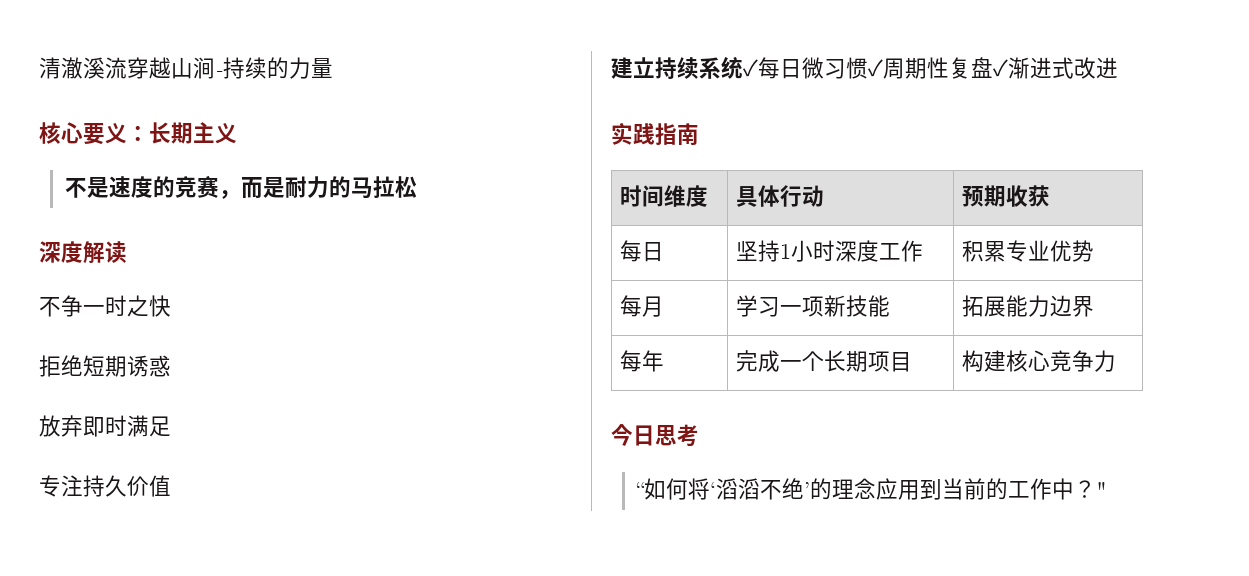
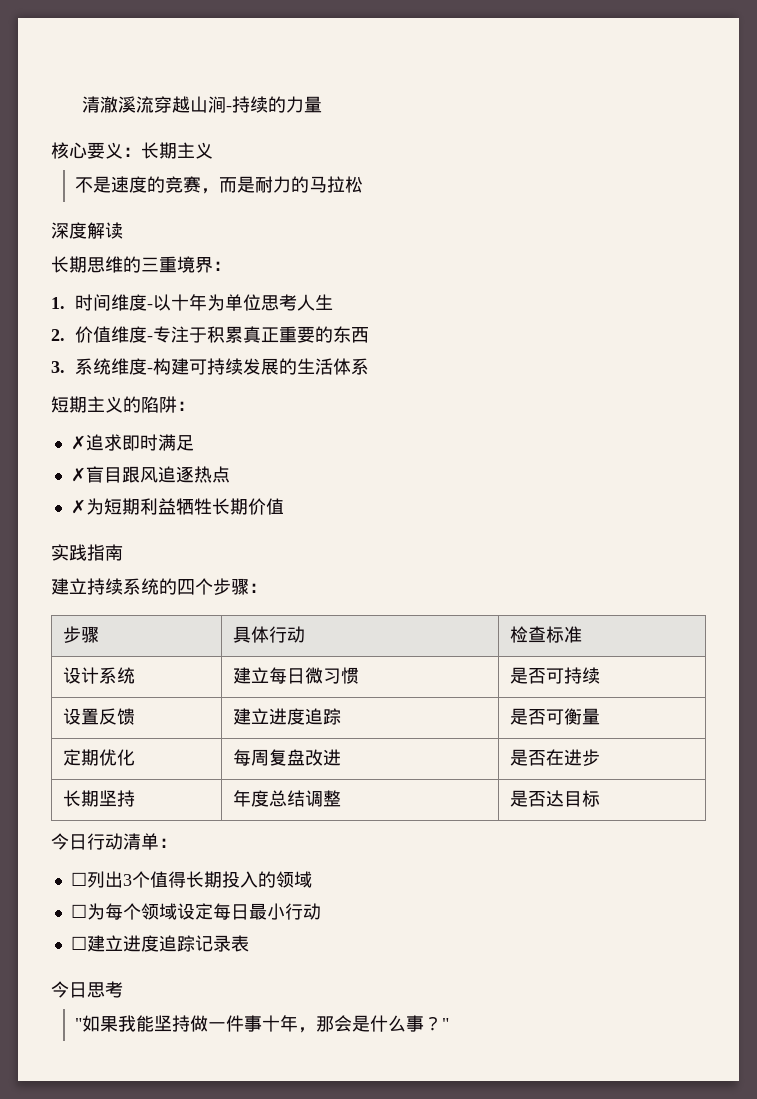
[39,295,171,317] [39,355,171,377] [39,415,171,437] [39,475,171,497] 不争一时之快 // 拒绝短期诱惑 // 放弃即时满足 // 专注持久价值 -> [51,256,231,273] [51,294,334,311] [51,326,370,343] [51,358,370,375] [51,396,195,413] [70,434,194,451] [70,466,230,483] [70,498,284,515] [51,544,123,561] 长期思维的三重境界： // 1.时间维度-以十年为单位思考人生 // 2.价值维度-专注于积累真正重要的东西 // 3.系统维度-构建可持续发展的生活体系 // 短期主义的陷阱： // ✗追求即时满足 // ✗盲目跟风追逐热点 // ✗为短期利益牺牲长期价值 // 实践指南
[743,57,1118,79] [611,122,699,145] [619,185,708,207] [735,185,824,207] [961,185,1050,207] [619,240,664,262] [735,240,923,262] [961,240,1094,262] [619,295,664,317] [735,295,890,317] [961,295,1094,317] [619,350,664,372] [735,350,912,372] [961,350,1116,372] [611,424,699,447] [635,478,1074,500] ✓每日微习惯✓周期性复盘✓渐进式改进 // 实践指南 // 时间维度 | 具体行动 | 预期收获 // 每日 | 坚持1小时深度工作 | 积累专业优势 // 每月 | 学习一项新技能 | 拓展能力边界 // 每年 | 完成一个长期项目 | 构建核心竞争力 // 今日思考 // “如何将‘滔滔不绝’的理念应用到当前的工作中 -> [159,578,267,595] [63,626,100,643] [233,626,306,643] [510,626,583,643] [63,667,136,684] [233,667,360,684] [510,667,601,684] [63,708,136,725] [233,708,342,725] [510,708,601,725] [63,749,136,766] [233,749,342,766] [510,749,601,766] [63,790,136,807] [233,790,342,807] [510,790,601,807] [51,833,177,850] [70,871,312,888] [70,903,321,920] [70,935,249,952] [51,981,123,998] [75,1015,425,1033] 的四个步骤： // 步骤 | 具体行动 | 检查标准 // 设计系统 | 建立每日微习惯 | 是否可持续 // 设置反馈 | 建立进度追踪 | 是否可衡量 // 定期优化 | 每周复盘改进 | 是否在进步 // 长期坚持 | 年度总结调整 | 是否达目标 // 今日行动清单： // ☐列出3个值得长期投入的领域 // ☐为每个领域设定每日最小行动 // ☐建立进度追踪记录表 // 今日思考 // "如果我能坚持做一件事十年，那会是什么事

